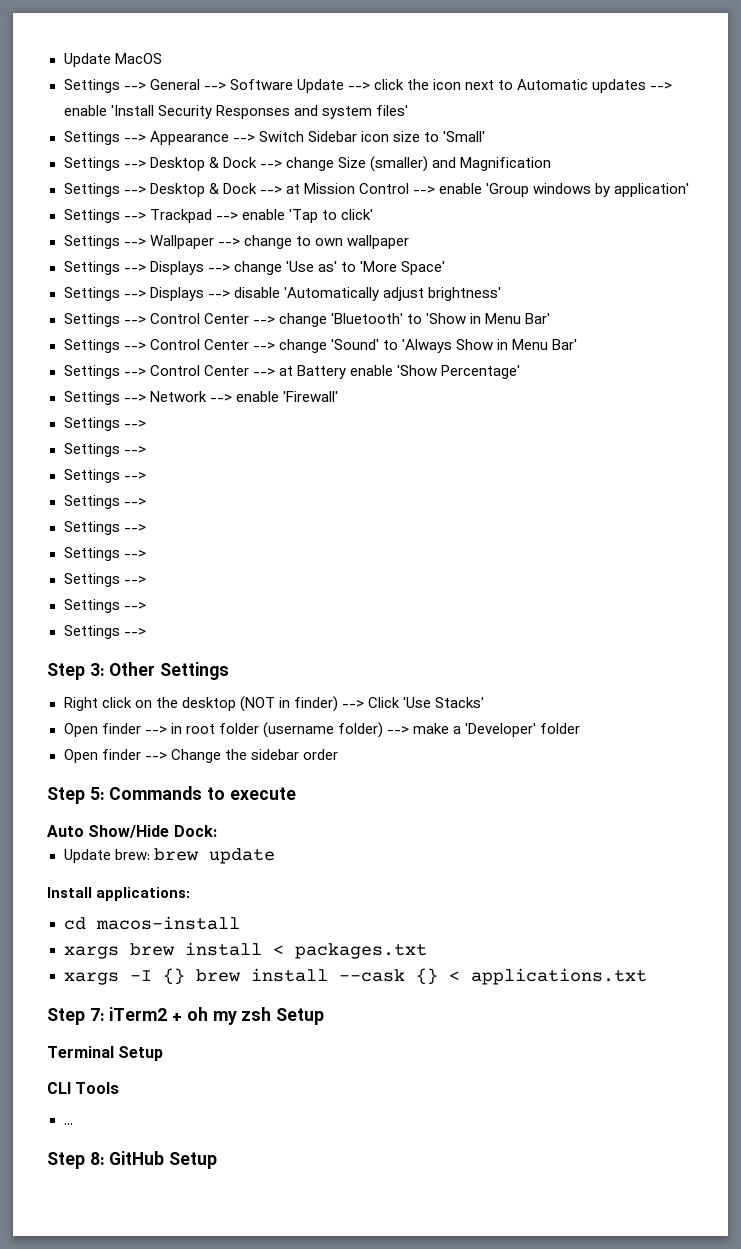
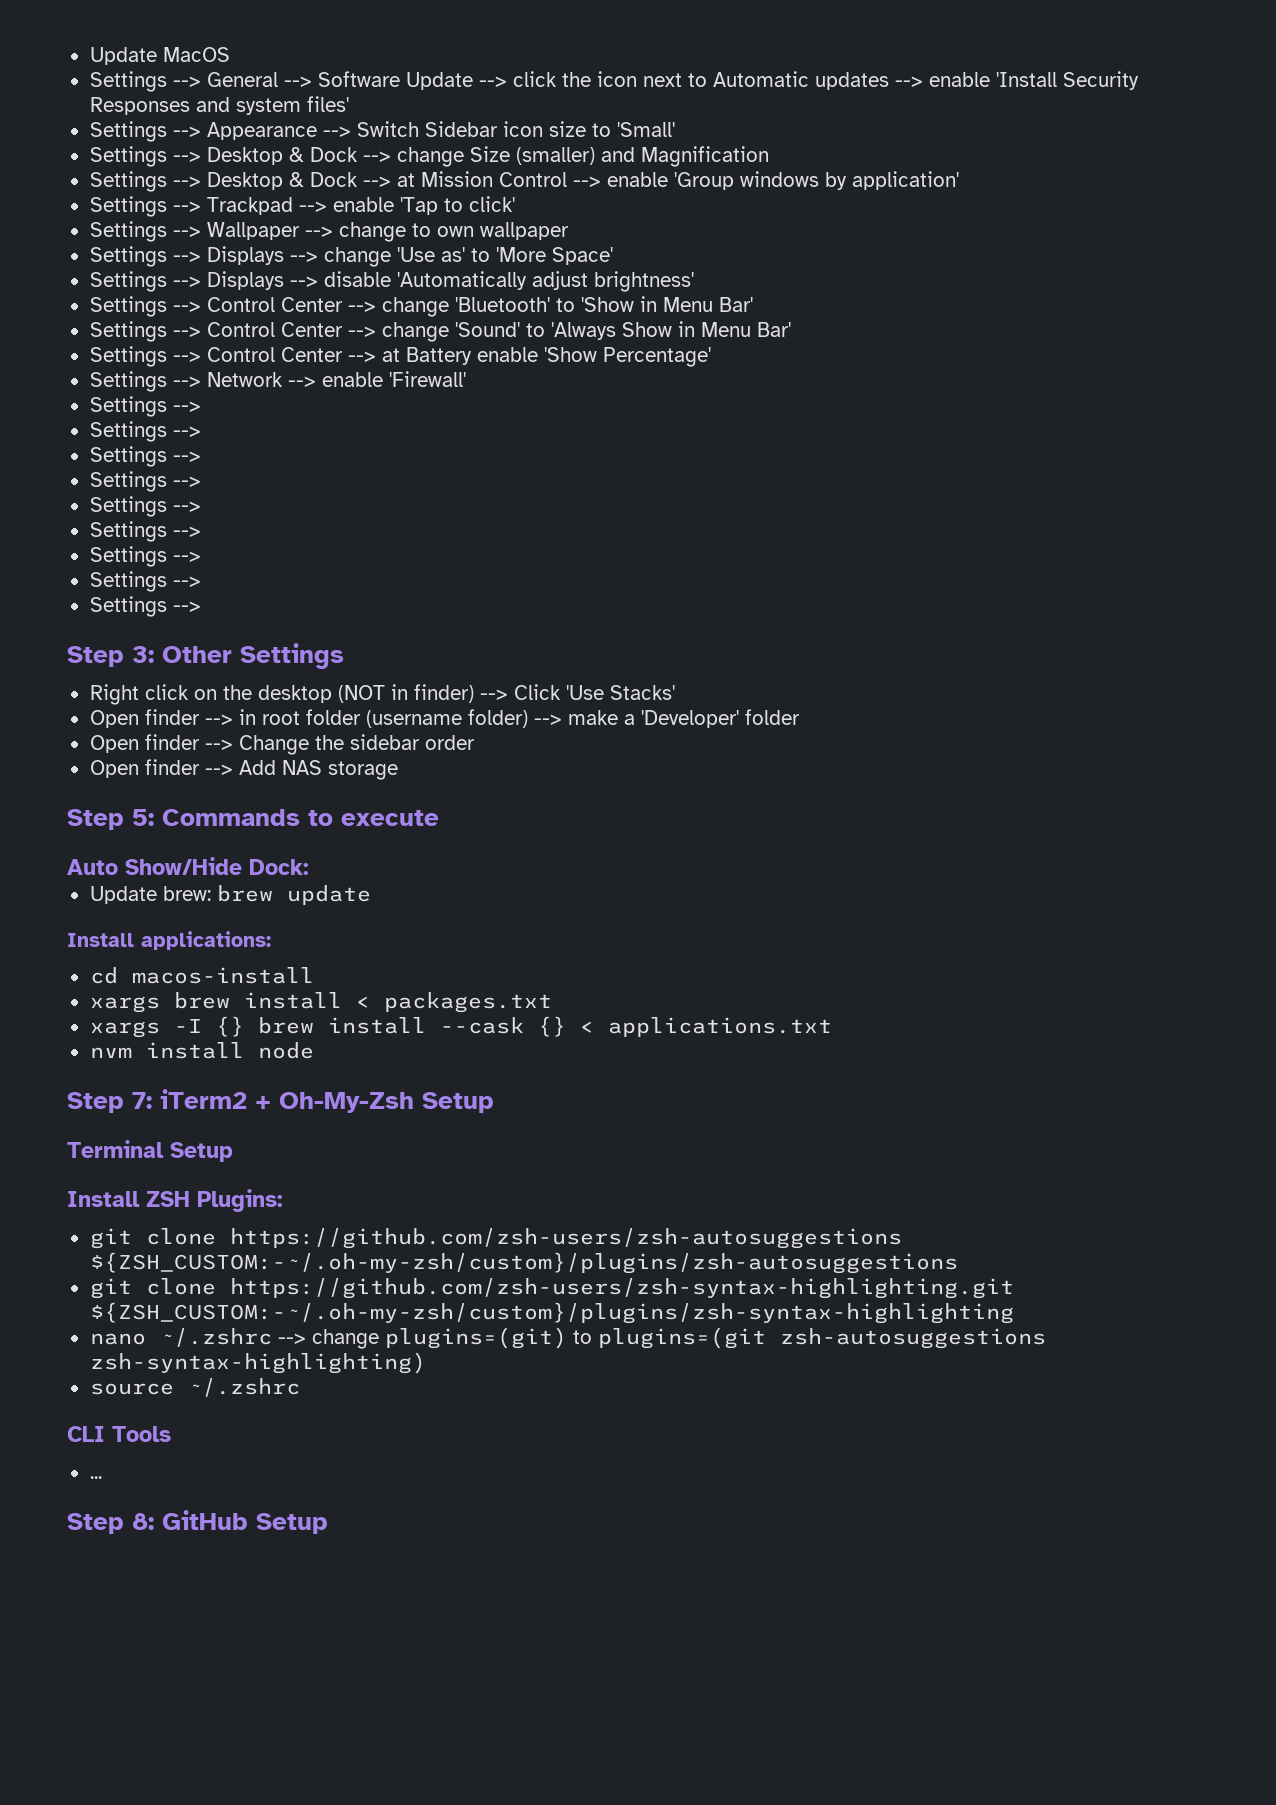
(338, 754) none -> [89,759,398,780] // Open finder --> Add NAS storage
(647, 976) none -> [89,1042,314,1059] // nvm install node
[186,1007,272,1025] oh my zsh -> [279,1092,414,1113] Oh-My-Zsh
(164, 1053) none -> [67,1189,283,1212] [89,1228,902,1249] [89,1252,958,1274] [89,1278,1014,1299] [89,1302,1014,1324] [89,1327,1046,1349] [89,1352,426,1374] [89,1378,300,1397] // Install ZSH Plugins: // git clone https://github.com/zsh-users/zsh-autosuggestions ${ZSH_CUSTOM:-~/.oh-my-zsh/custom}/plugins/zsh-autosuggestions // git clone https://github.com/zsh-users/zsh-syntax-highlighting.git ${ZSH_CUSTOM:-~/.oh-my-zsh/custom}/plugins/zsh-syntax-highlighting // nano ~/.zshrc --> change plugins=(git) to plugins=(git zsh-autosuggestions zsh-syntax-highlighting) // source ~/.zshrc

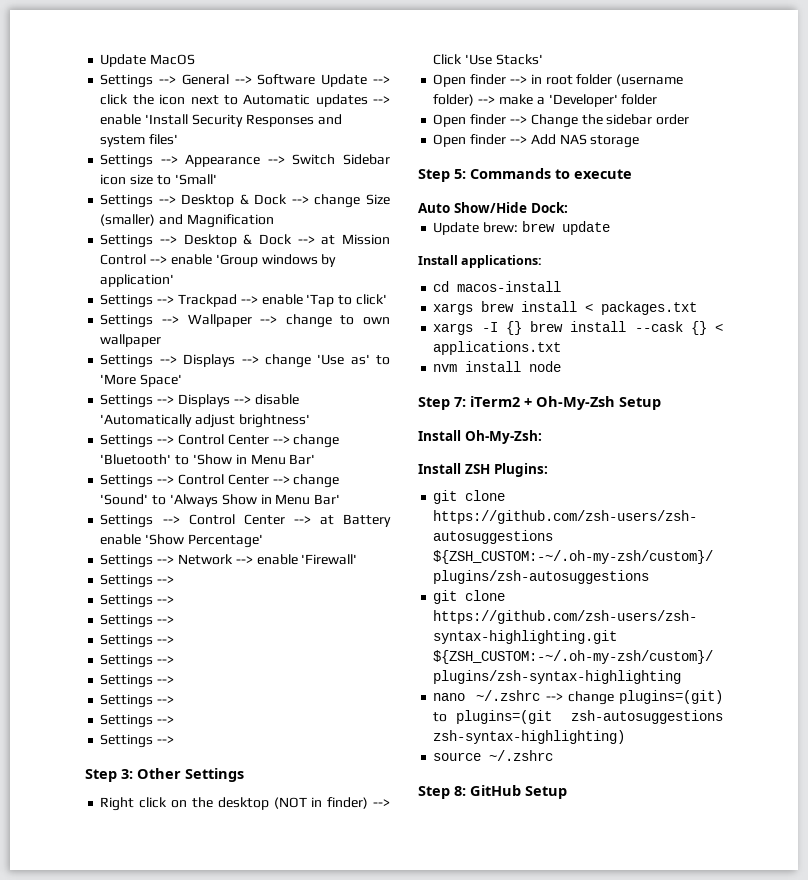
[67,1140,233,1162] Terminal Setup -> [418,430,542,444] Install Oh-My-Zsh:
[67,1426,171,1442] [89,1476,102,1479] // CLI Tools // ... -> (554, 755) none

